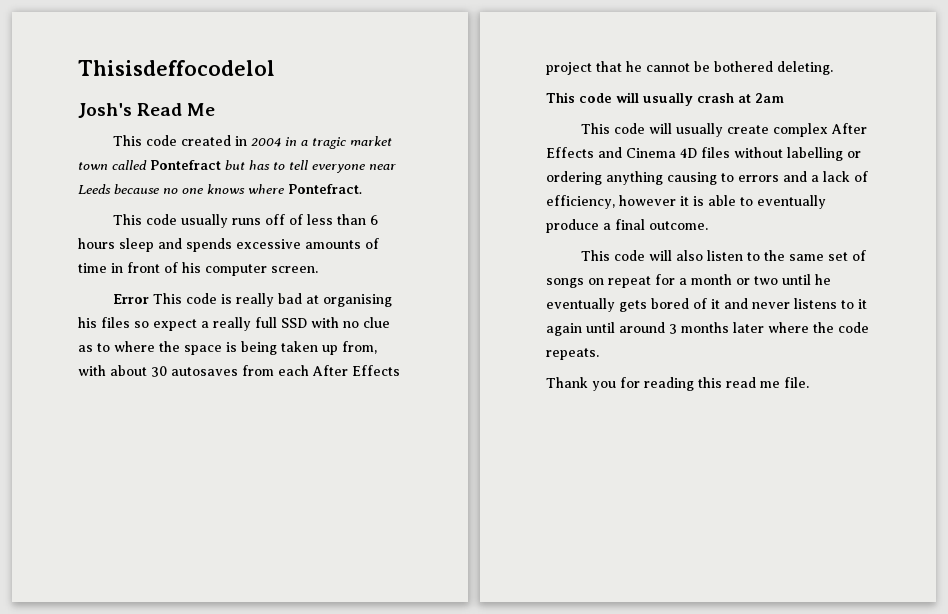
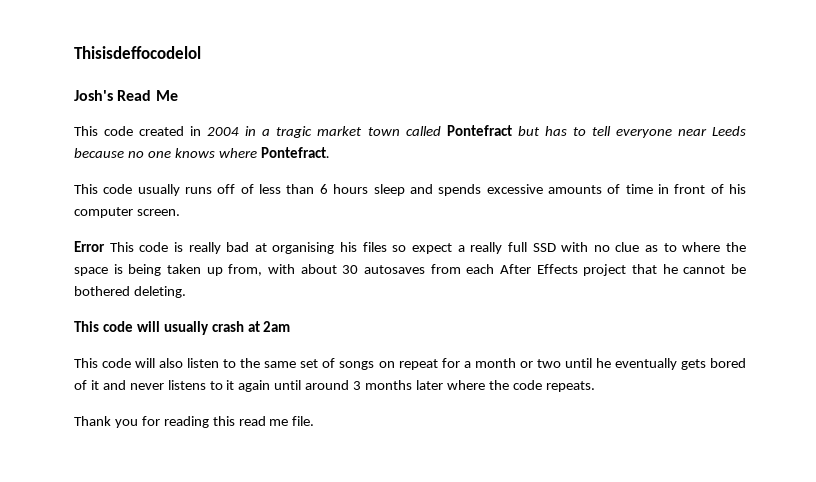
[580,123,867,137] [546,147,861,161] [546,171,868,185] [546,195,826,209] [546,219,708,233] // This code will usually create complex After Effects and Cinema 4D files without labelling or ordering anything causing to errors and a lack of efficiency, however it is able to eventually produce a final outcome. -> (291, 326) none

